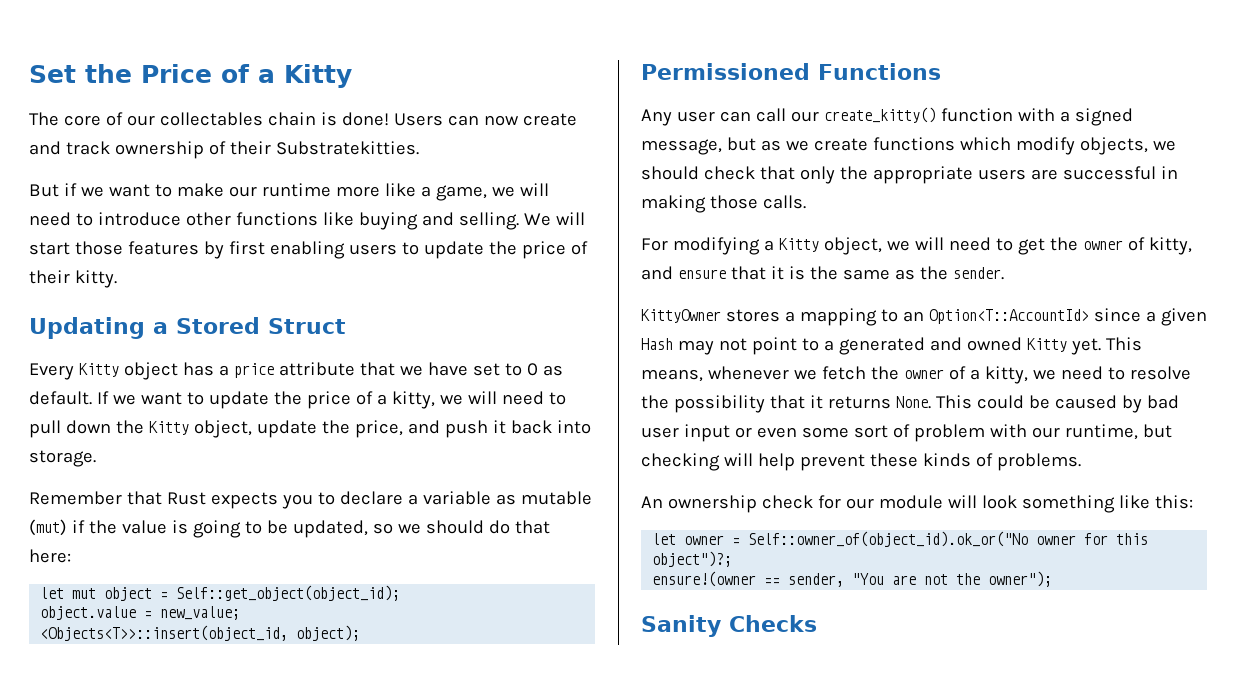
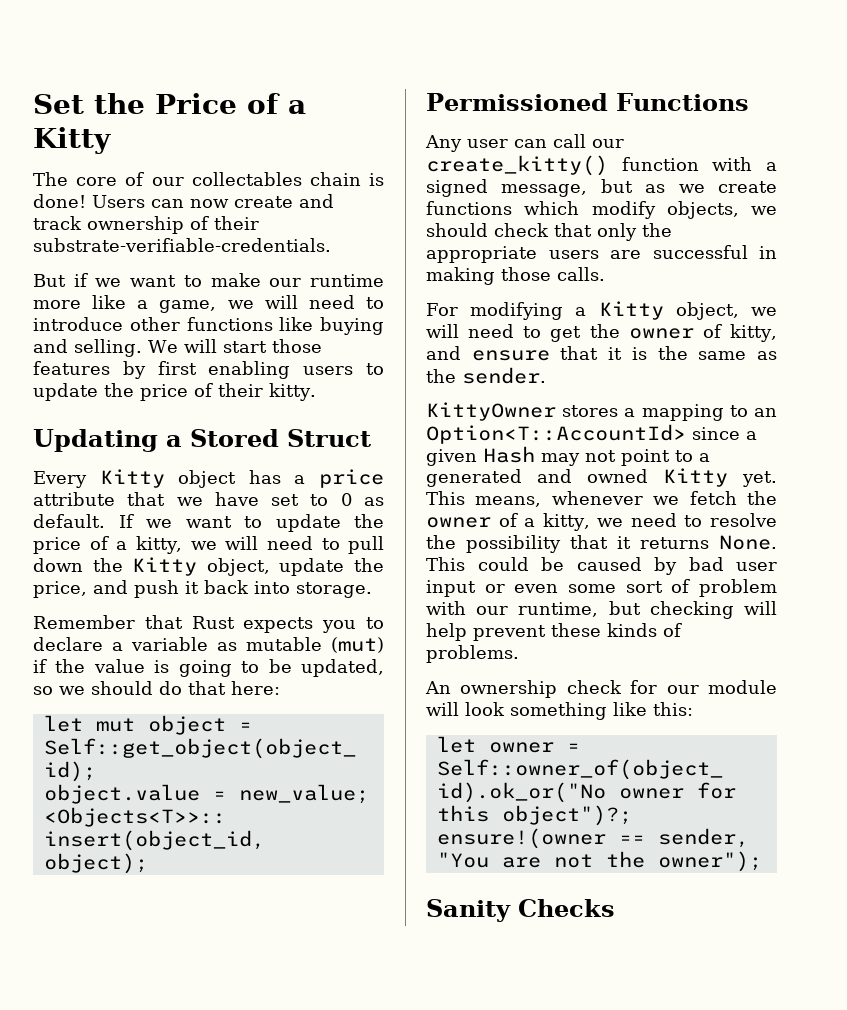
[275,141,419,155] Substratekitties. -> [33,238,331,252] substrate-verifiable-credentials.

